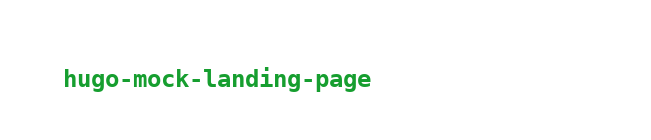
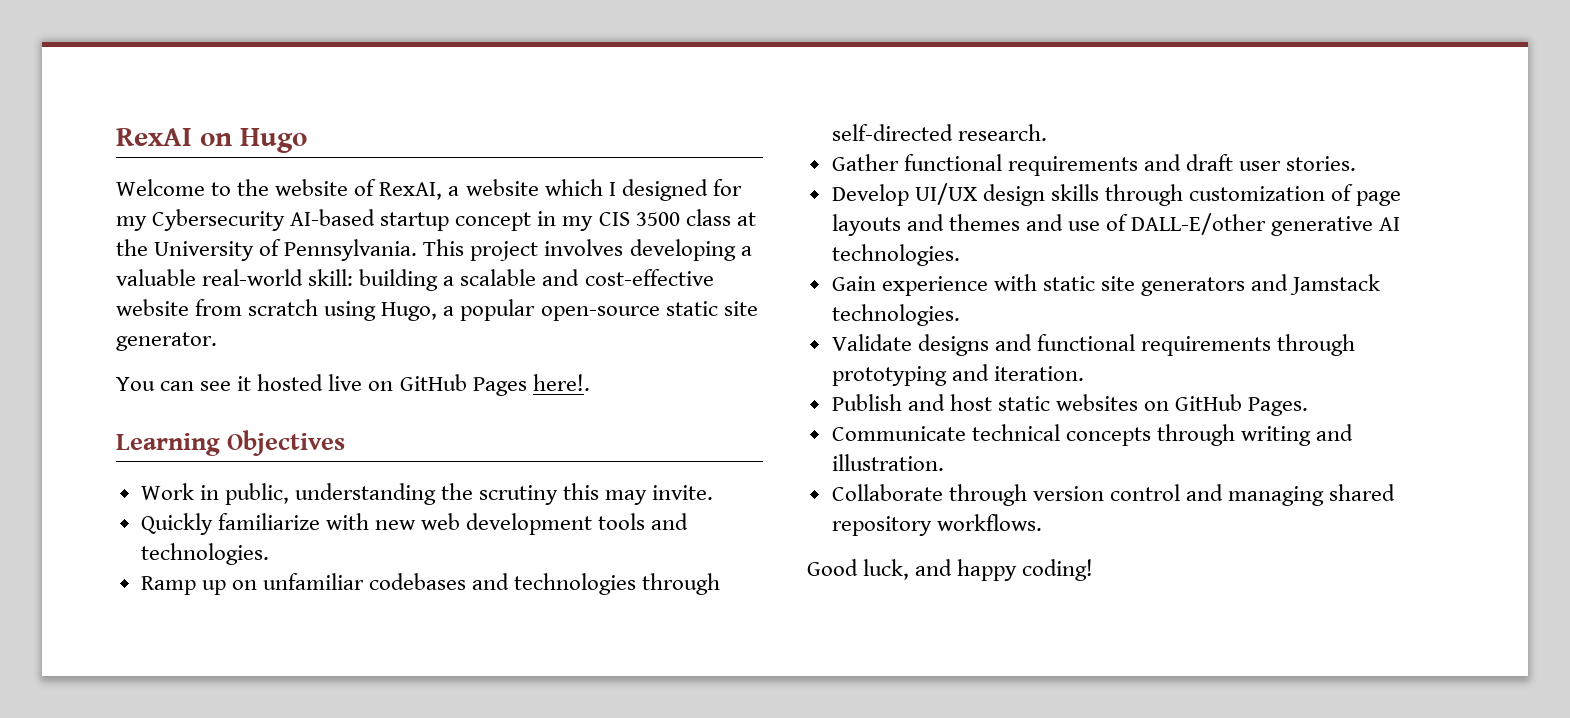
[63,67,371,92] hugo-mock-landing-page -> [116,128,307,153] [116,179,742,201] [116,209,756,231] [116,239,752,261] [116,269,714,291] [116,299,758,321] [116,332,217,351] [116,374,590,396] [116,430,346,456] [140,483,714,505] [140,513,689,535] [140,543,269,565] [140,573,721,595] [831,124,1047,141] [831,154,1357,176] [831,183,1402,206] [831,213,1401,236] [831,244,960,266] [831,274,1381,296] [831,304,960,326] [831,334,1356,356] [831,364,1084,386] [831,394,1309,416] [831,424,1354,446] [831,454,944,471] [831,484,1396,506] [831,514,1042,536] [807,559,1094,581] RexAI on Hugo // Welcome to the website of RexAI, a website which I designed for my Cybersecurity AI-based startup concept in my CIS 3500 class at the University of Pennsylvania. This project involves developing a valuable real-world skill: building a scalable and cost-effective website from scratch using Hugo, a popular open-source static site generator. // You can see it hosted live on GitHub Pages here!. // Learning Objectives // Work in public, understanding the scrutiny this may invite. // Quickly familiarize with new web development tools and technologies. // Ramp up on unfamiliar codebases and technologies through self-directed research. // Gather functional requirements and draft user stories. // Develop UI/UX design skills through customization of page layouts and themes and use of DALL-E/other generative AI technologies. // Gain experience with static site generators and Jamstack technologies. // Validate designs and functional requirements through prototyping and iteration. // Publish and host static websites on GitHub Pages. // Communicate technical concepts through writing and illustration. // Collaborate through version control and managing shared repository workflows. // Good luck, and happy coding!

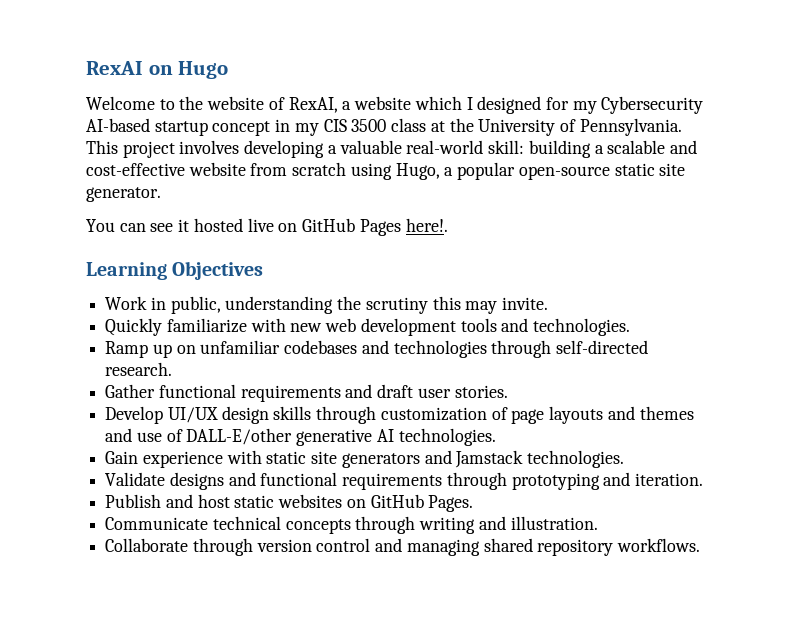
[807,559,1094,581] // Good luck, and happy coding! -> (701, 545) none

